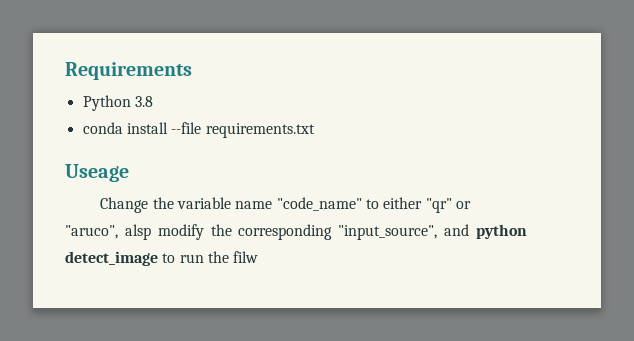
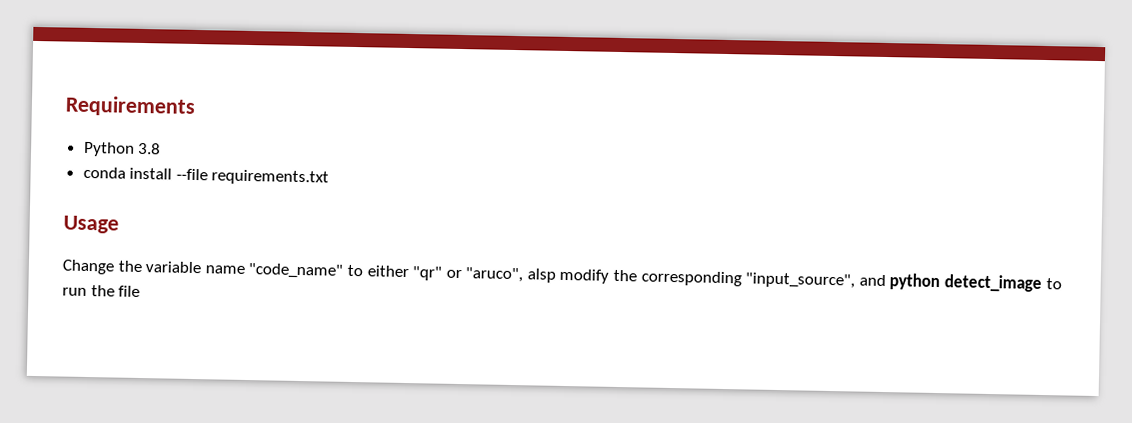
[65,164,129,182] Useage -> [63,215,119,234] Usage
[233,251,259,263] filw -> [118,285,141,297] file

